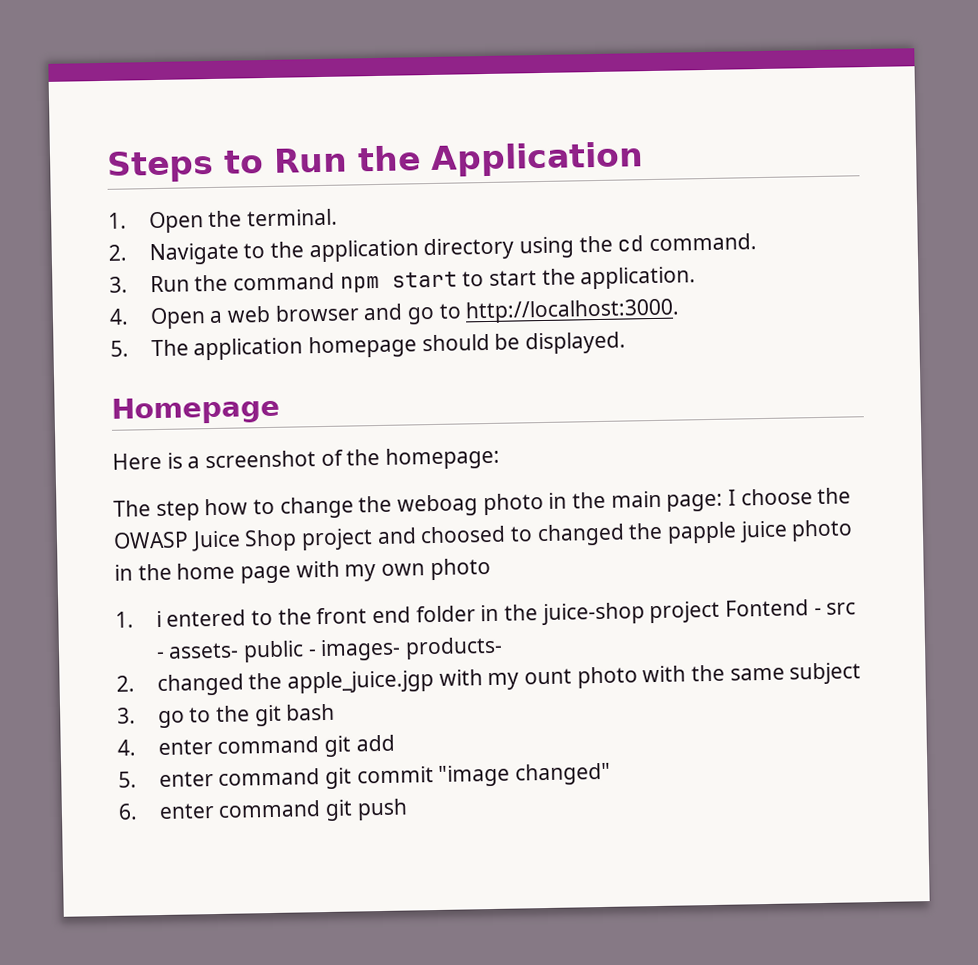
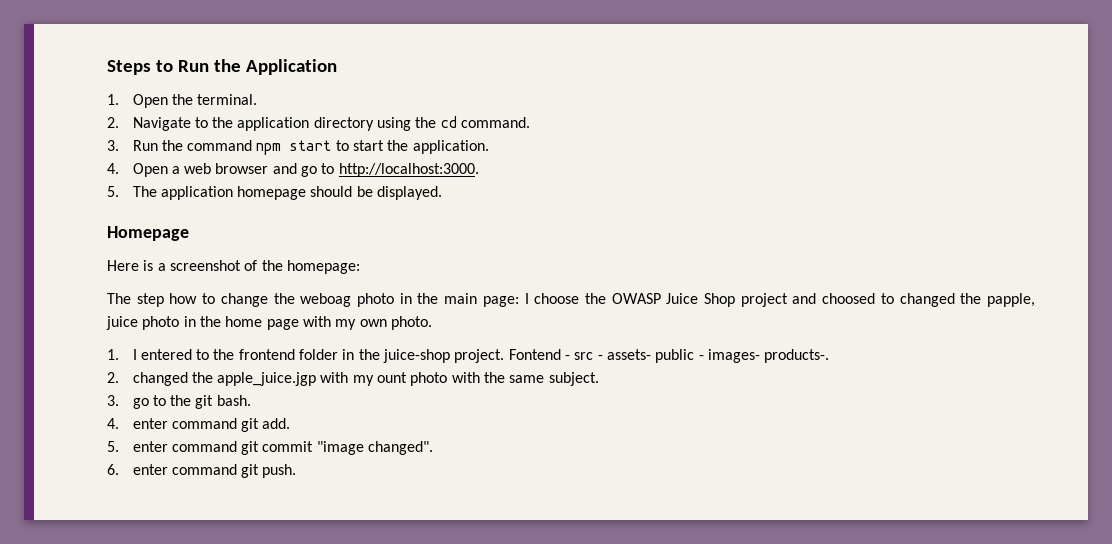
[667,521,738,544] papple -> [987,293,1036,307] papple,
[429,557,491,581] [115,610,162,628] photo // 1. i -> [390,316,432,330] [107,349,137,360] photo. // 1. I
[316,606,412,625] front end -> [238,349,295,360] frontend
[649,600,721,624] project -> [454,349,505,363] project.
[405,636,504,660] products- -> [764,349,830,363] products-.
[789,662,862,685] subject -> [548,372,599,386] subject.
[285,703,336,721] bash -> [216,395,251,406] bash.
[355,734,395,752] add -> [262,418,291,429] add.
[515,762,612,786] changed" -> [368,441,434,455] changed".
[356,798,408,821] push -> [262,464,297,478] push.

